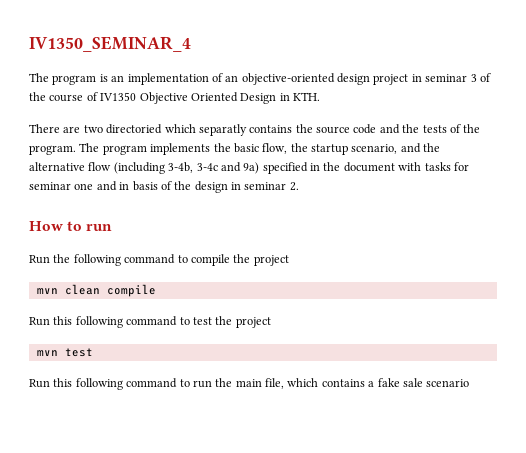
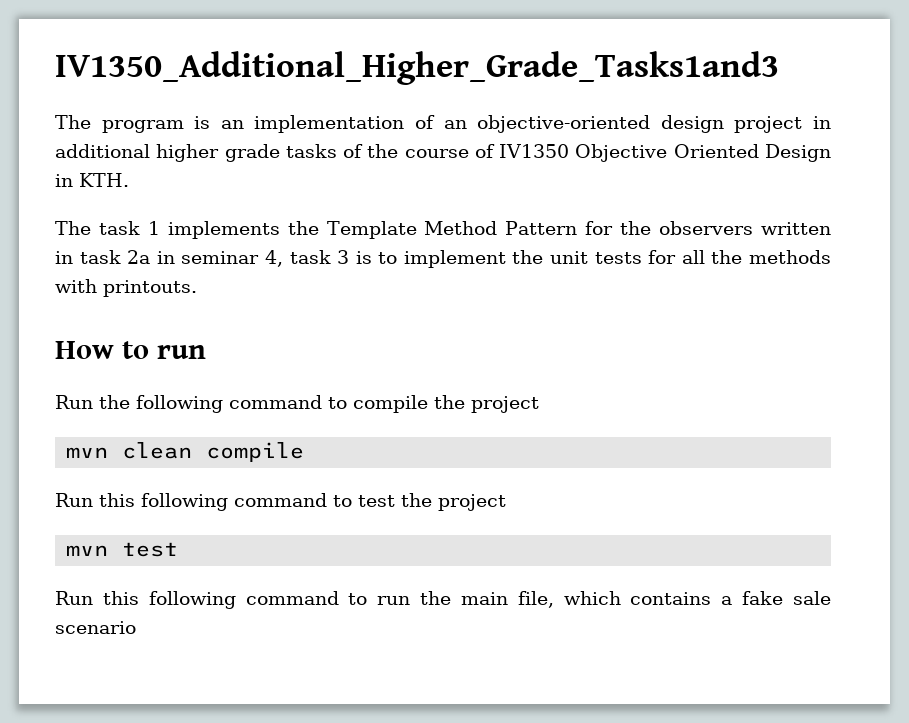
[29,36,191,52] IV1350_SEMINAR_4 -> [55,51,779,85] IV1350_Additional_Higher_Grade_Tasks1and3
[425,74,477,82] seminar 3 -> [55,144,337,162] additional higher grade tasks
[29,124,481,136] [29,143,441,155] [29,162,469,174] [29,181,299,193] There are two directoried which separatly contains the source code and the tests of the program. The program implements the basic flow, the startup scenario, and the alternative flow (including 3-4b, 3-4c and 9a) specified in the document with tasks for seminar one and in basis of the design in seminar 2. -> [55,221,832,239] [55,250,832,268] [55,279,197,297] The task 1 implements the Template Method Pattern for the observers written in task 2a in seminar 4, task 3 is to implement the unit tests for all the methods with printouts.

